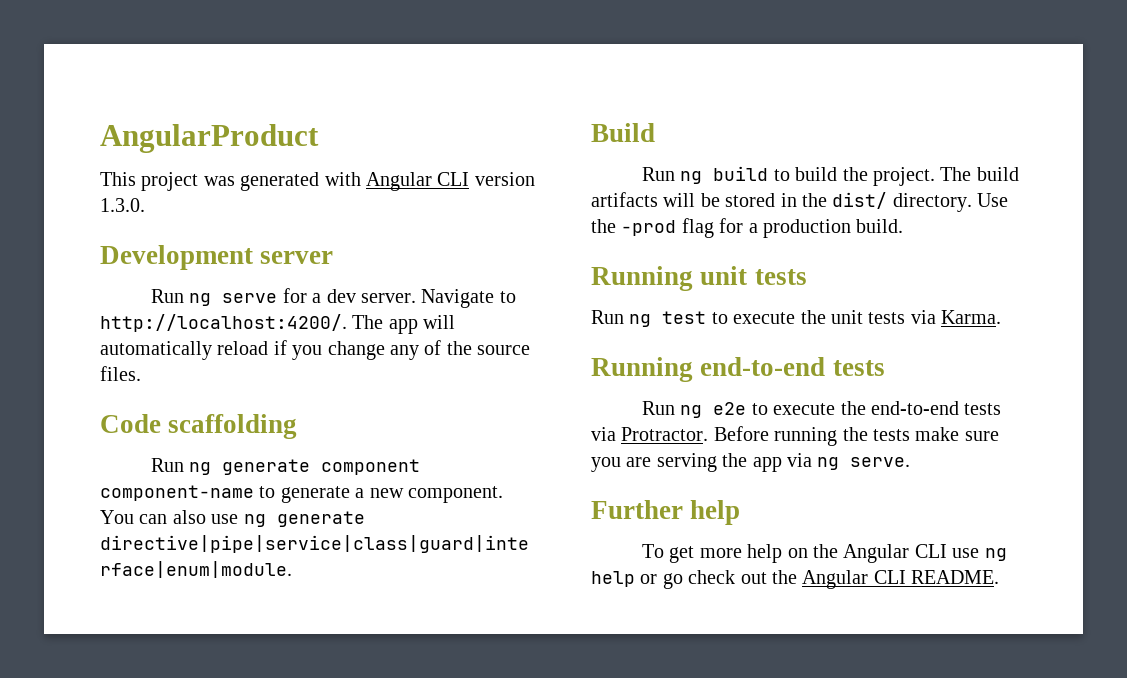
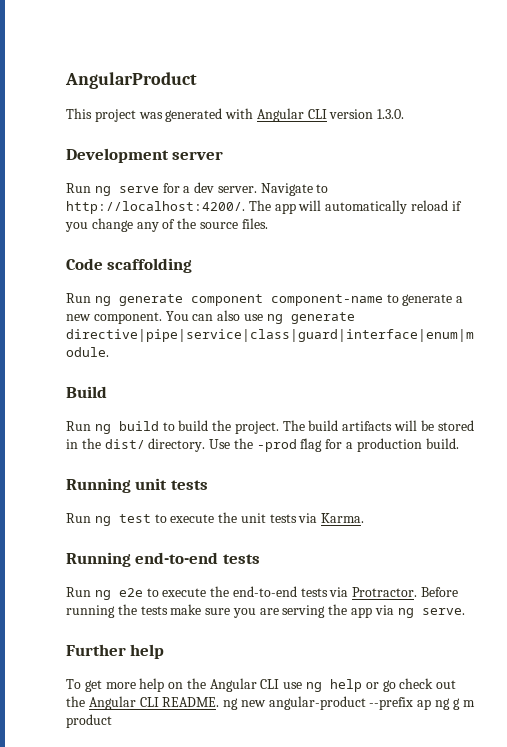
(1000, 577) none -> [223,696,475,710] [66,714,112,728] ng new angular-product --prefix ap ng g m product

